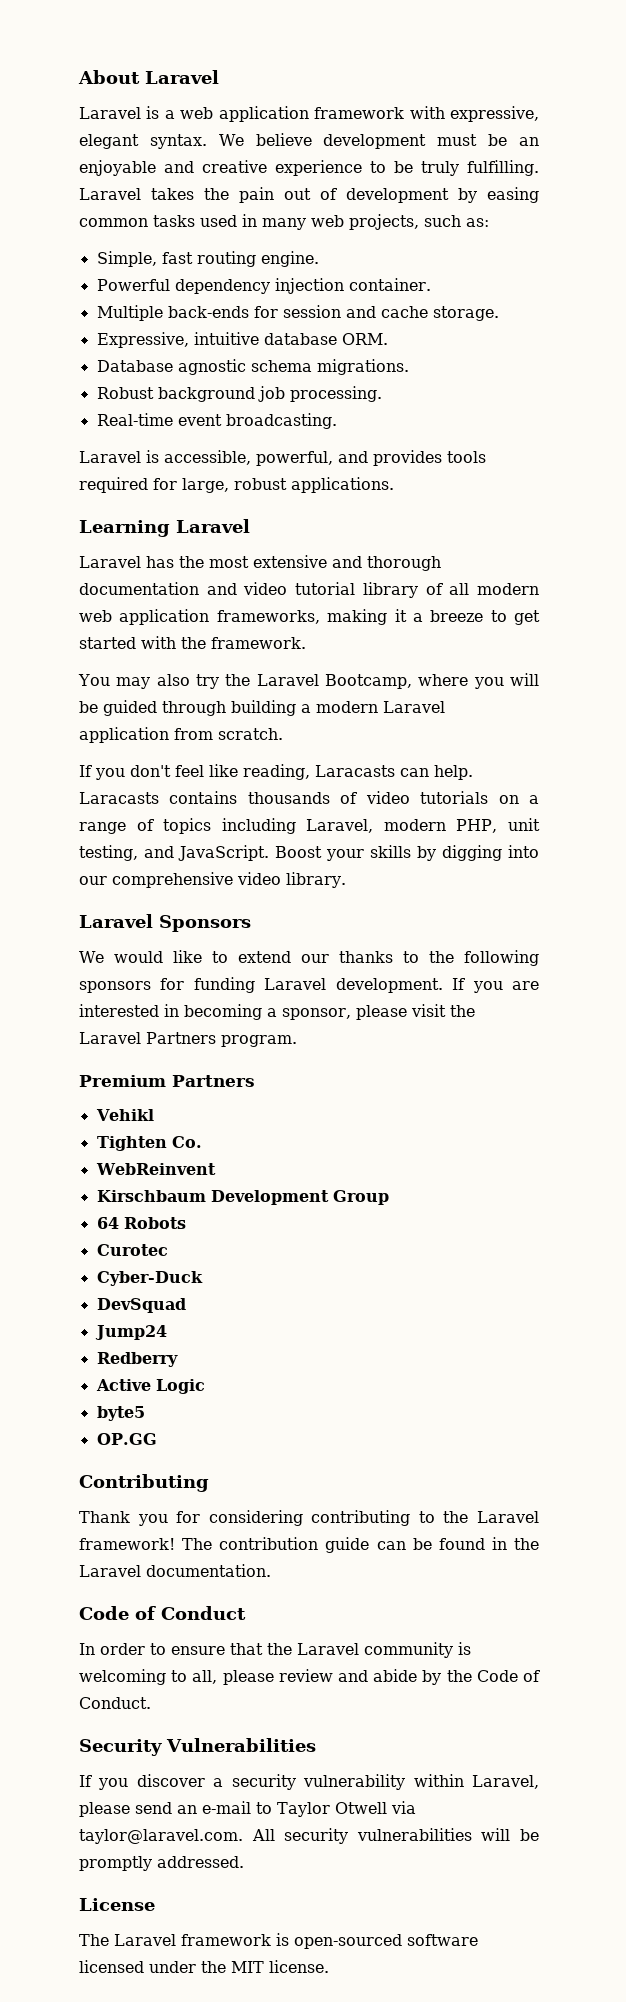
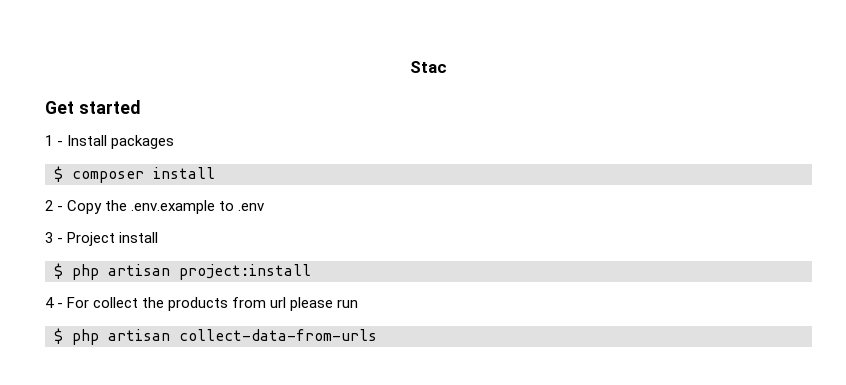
[78,70,219,84] [79,106,539,122] [79,133,539,149] [79,160,539,176] [79,187,539,203] [79,214,489,230] [96,251,319,267] [96,278,431,294] [96,305,499,321] [96,332,388,348] [96,359,409,375] [96,386,382,402] [96,413,337,429] [79,450,486,466] [79,477,394,493] [79,519,250,537] [79,555,441,571] [79,582,539,598] [79,609,540,625] [79,636,306,649] [78,673,539,689] [79,700,445,716] [79,727,283,743] [79,764,473,780] [79,791,539,804] [79,818,540,834] [79,845,539,861] [79,872,346,888] [79,914,251,932] [79,950,539,966] [79,977,539,993] [79,1004,475,1020] [79,1032,297,1047] [79,1075,255,1087] [95,1109,154,1121] [96,1136,202,1151] [95,1163,216,1175] [96,1190,389,1205] [96,1217,186,1229] [96,1244,168,1256] [96,1271,203,1286] [96,1298,186,1313] [94,1325,167,1340] [96,1352,178,1367] [95,1379,205,1394] [96,1406,145,1421] [96,1433,157,1445] [79,1474,209,1492] [79,1510,539,1526] [79,1537,539,1553] [79,1564,271,1577] [79,1606,246,1620] [79,1642,471,1658] [79,1669,540,1685] [79,1697,151,1709] [79,1738,316,1756] [79,1774,539,1790] [79,1801,416,1817] [79,1828,539,1844] [79,1856,244,1871] [79,1898,155,1911] [79,1933,478,1949] [79,1960,329,1973] About Laravel // Laravel is a web application framework with expressive, elegant syntax. We believe development must be an enjoyable and creative experience to be truly fulfilling. Laravel takes the pain out of development by easing common tasks used in many web projects, such as: // Simple, fast routing engine. // Powerful dependency injection container. // Multiple back-ends for session and cache storage. // Expressive, intuitive database ORM. // Database agnostic schema migrations. // Robust background job processing. // Real-time event broadcasting. // Laravel is accessible, powerful, and provides tools required for large, robust applications. // Learning Laravel // Laravel has the most extensive and thorough documentation and video tutorial library of all modern web application frameworks, making it a breeze to get started with the framework. // You may also try the Laravel Bootcamp, where you will be guided through building a modern Laravel application from scratch. // If you don't feel like reading, Laracasts can help. Laracasts contains thousands of video tutorials on a range of topics including Laravel, modern PHP, unit testing, and JavaScript. Boost your skills by digging into our comprehensive video library. // Laravel Sponsors // We would like to extend our thanks to the following sponsors for funding Laravel development. If you are interested in becoming a sponsor, please visit the Laravel Partners program. // Premium Partners // Vehikl // Tighten Co. // WebReinvent // Kirschbaum Development Group // 64 Robots // Curotec // Cyber-Duck // DevSquad // Jump24 // Redberry // Active Logic // byte5 // OP.GG // Contributing // Thank you for considering contributing to the Laravel framework! The contribution guide can be found in the Laravel documentation. // Code of Conduct // In order to ensure that the Laravel community is welcoming to all, please review and abide by the Code of Conduct. // Security Vulnerabilities // If you discover a security vulnerability within Laravel, please send an e-mail to Taylor Otwell via taylor@laravel.com. All security vulnerabilities will be promptly addressed. // License // The Laravel framework is open-sourced software licensed under the MIT license. -> [410,61,447,73] [45,100,140,114] [45,135,175,149] [54,166,215,183] [45,200,265,214] [45,232,159,246] [54,263,311,280] [45,297,359,311] [54,328,377,345] Stac // Get started // 1 - Install packages // $ composer install // 2 - Copy the .env.example to .env // 3 - Project install // $ php artisan project:install // 4 - For collect the products from url please run // $ php artisan collect-data-from-urls

